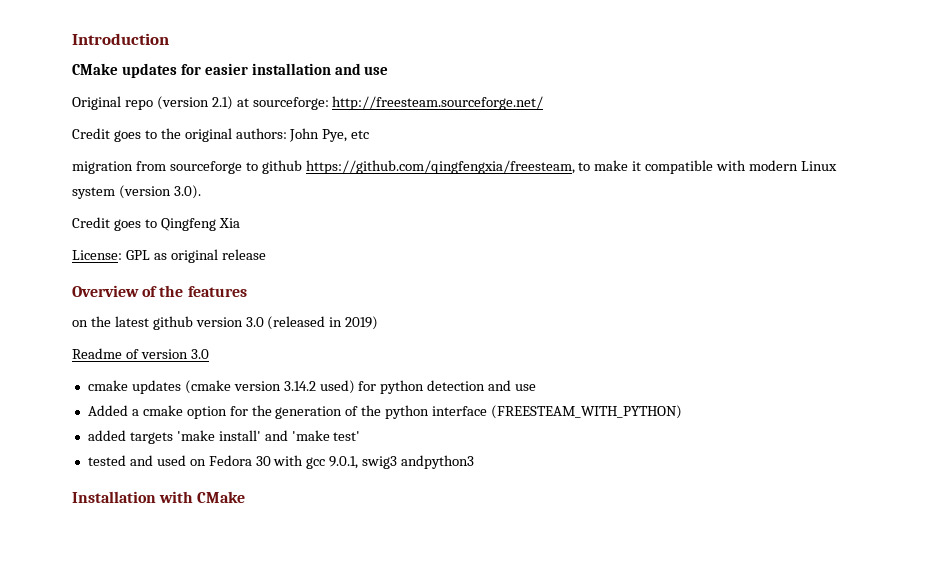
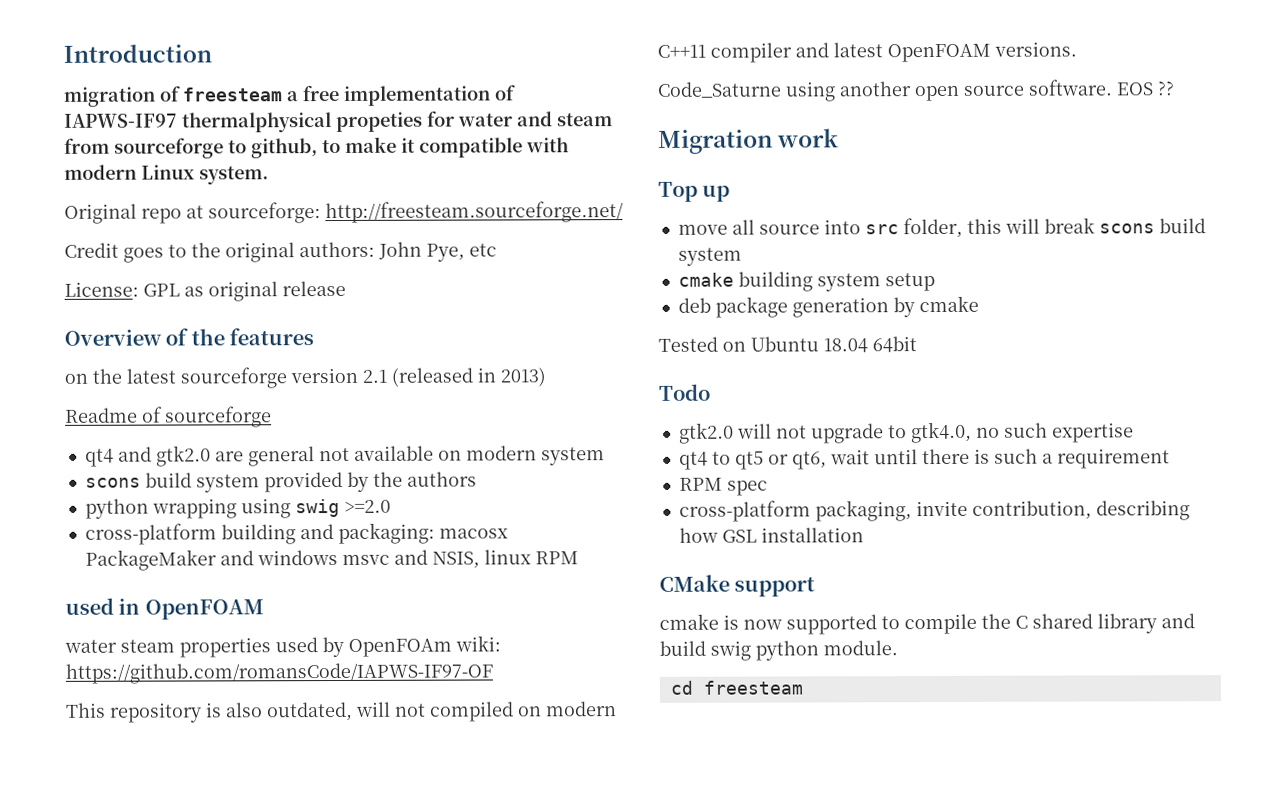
[72,63,389,78] CMake updates for easier installation and use -> [63,84,516,107] [64,110,613,133] [64,136,569,159] [64,164,269,185] migration of freesteam a free implementation of IAPWS-IF97 thermalphysical propeties for water and steam from sourceforge to github, to make it compatible with modern Linux system.
[156,96,233,110] (version 2.1) -> (182, 216) none
[72,160,837,174] [72,185,201,199] [72,217,240,231] // migration from sourceforge to github https://github.com/qingfengxia/freesteam, to make it compatible with modern Linux system (version 3.0). // Credit goes to Qingfeng Xia -> (497, 250) none
[152,316,264,330] github version 3.0 -> [180,367,387,389] sourceforge version 2.1
[345,316,379,330] 2019) -> [500,367,546,387] 2013)
[140,349,209,359] [87,380,537,394] [87,405,683,419] [87,430,361,444] [87,455,475,469] [72,491,246,503] version 3.0 // cmake updates (cmake version 3.14.2 used) for python detection and use // Added a cmake option for the generation of the python interface (FREESTEAM_WITH_PYTHON) // added targets 'make install' and 'make test' // tested and used on Fedora 30 with gcc 9.0.1, swig3 andpython3 // Installation with CMake -> [165,406,272,428] [84,445,605,467] [84,471,477,493] [84,498,391,519] [84,522,508,545] [84,549,579,571] [65,597,264,620] [64,635,501,658] [65,662,493,684] [66,701,617,723] [657,41,1077,63] [657,79,1175,102] [658,128,840,154] [658,181,731,202] [677,217,1206,239] [677,247,742,266] [677,271,935,292] [677,295,979,318] [658,336,917,353] [658,383,711,401] [678,421,1134,444] [678,448,1170,470] [678,477,768,496] [678,500,1190,522] [678,527,864,543] [659,574,816,597] [659,613,1195,635] [659,640,898,661] [669,680,803,695] sourceforge // qt4 and gtk2.0 are general not available on modern system // scons build system provided by the authors // python wrapping using swig >=2.0 // cross-platform building and packaging: macosx PackageMaker and windows msvc and NSIS, linux RPM // used in OpenFOAM // water steam properties used by OpenFOAm wiki: https://github.com/romansCode/IAPWS-IF97-OF // This repository is also outdated, will not compiled on modern C++11 compiler and latest OpenFOAM versions. // Code_Saturne using another open source software. EOS ?? // Migration work // Top up // move all source into src folder, this will break scons build system // cmake building system setup // deb package generation by cmake // Tested on Ubuntu 18.04 64bit // Todo // gtk2.0 will not upgrade to gtk4.0, no such expertise // qt4 to qt5 or qt6, wait until there is such a requirement // RPM spec // cross-platform packaging, invite contribution, describing how GSL installation // CMake support // cmake is now supported to compile the C shared library and build swig python module. // cd freesteam

